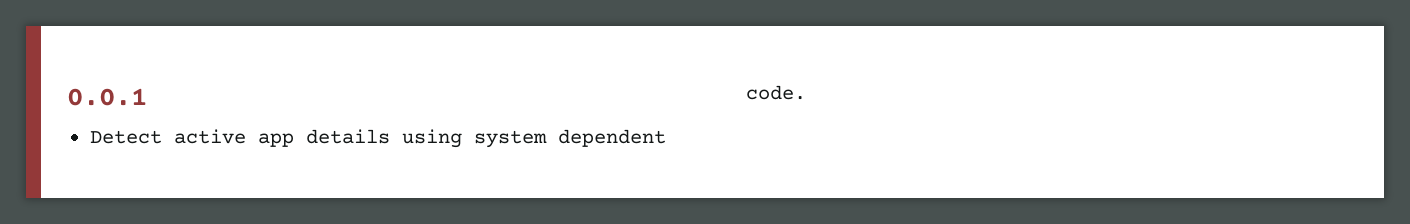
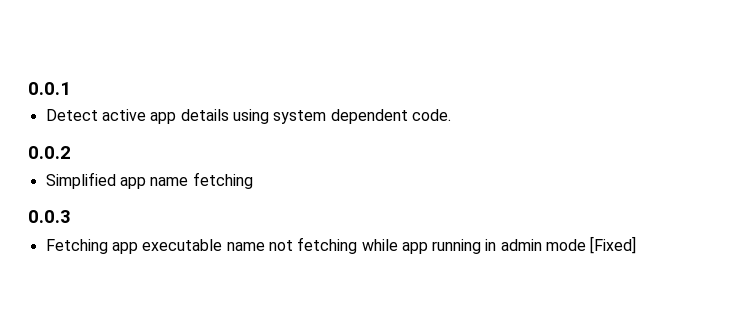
(806, 92) none -> [28,146,71,159] [45,172,253,189] [28,210,71,223] [45,236,637,254] // 0.0.2 // Simplified app name fetching // 0.0.3 // Fetching app executable name not fetching while app running in admin mode [Fixed]

